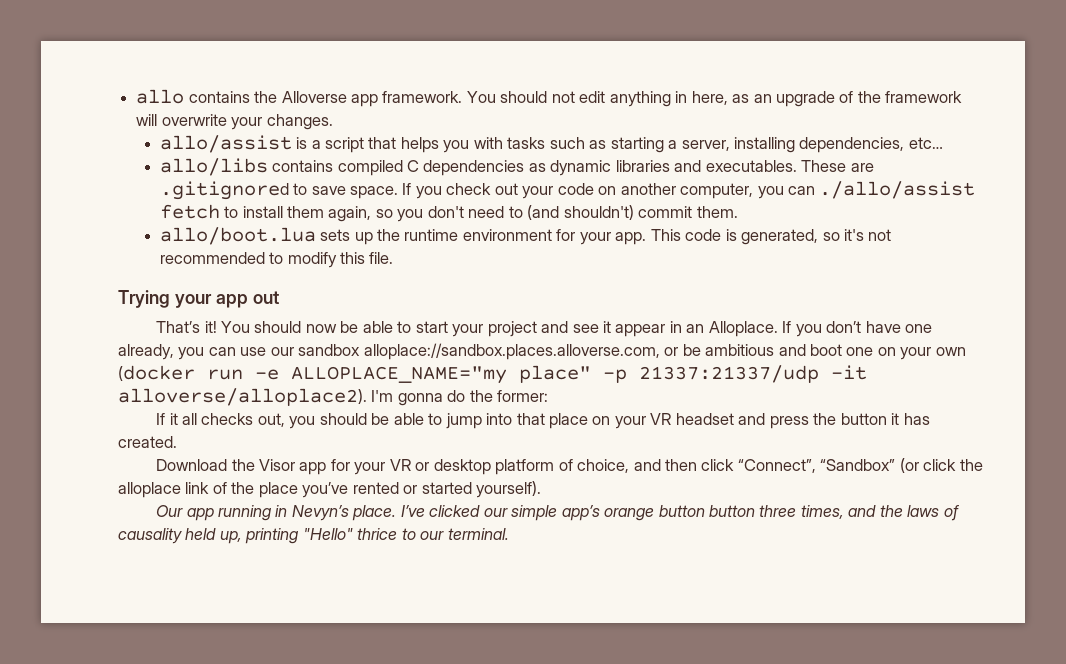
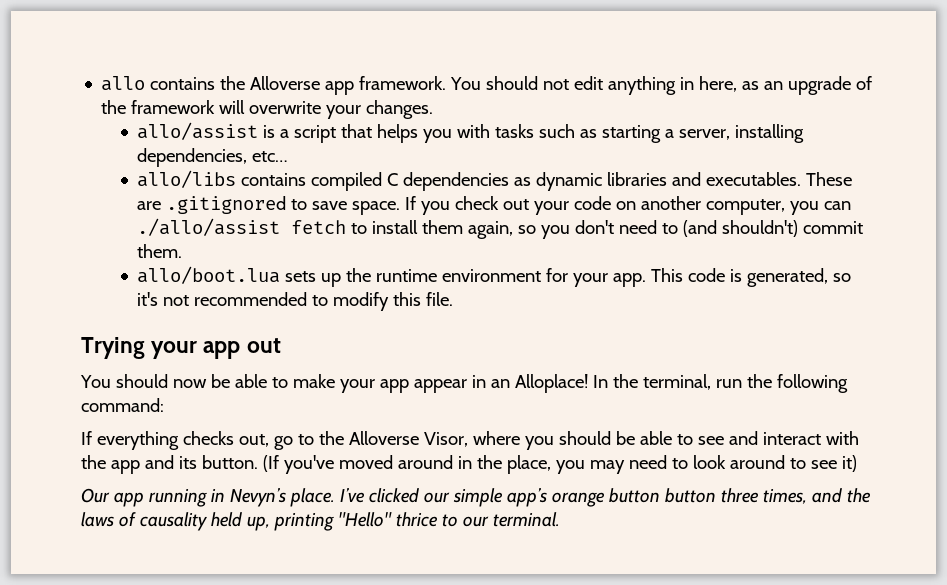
[156,321,217,333] That’s it! -> (281, 345) none
[415,321,933,337] [118,343,966,360] [118,365,867,384] [118,388,549,406] [156,413,285,427] start your project and see it appear in an Alloplace. If you don’t have one already, you can use our sandbox alloplace://sandbox.places.alloverse.com, or be ambitious and boot one on your own (docker run -e ALLOPLACE_NAME="my place" -p 21337:21337/udp -it alloverse/alloplace2). I'm gonna do the former: // If it all checks out, -> [292,374,848,393] [81,398,164,412] [81,431,520,450] make your app appear in an Alloplace! In the terminal, run the following command: // If everything checks out, go to the Alloverse Visor, where
[445,413,930,429] [118,436,177,448] [156,458,983,475] [118,481,542,498] jump into that place on your VR headset and press the button it has created. // Download the Visor app for your VR or desktop platform of choice, and then click “Connect”, “Sandbox” (or click the alloplace link of the place you’ve rented or started yourself). -> [697,431,859,445] [81,455,857,474] see and interact with the app and its button. (If you've moved around in the place, you may need to look around to see it)

